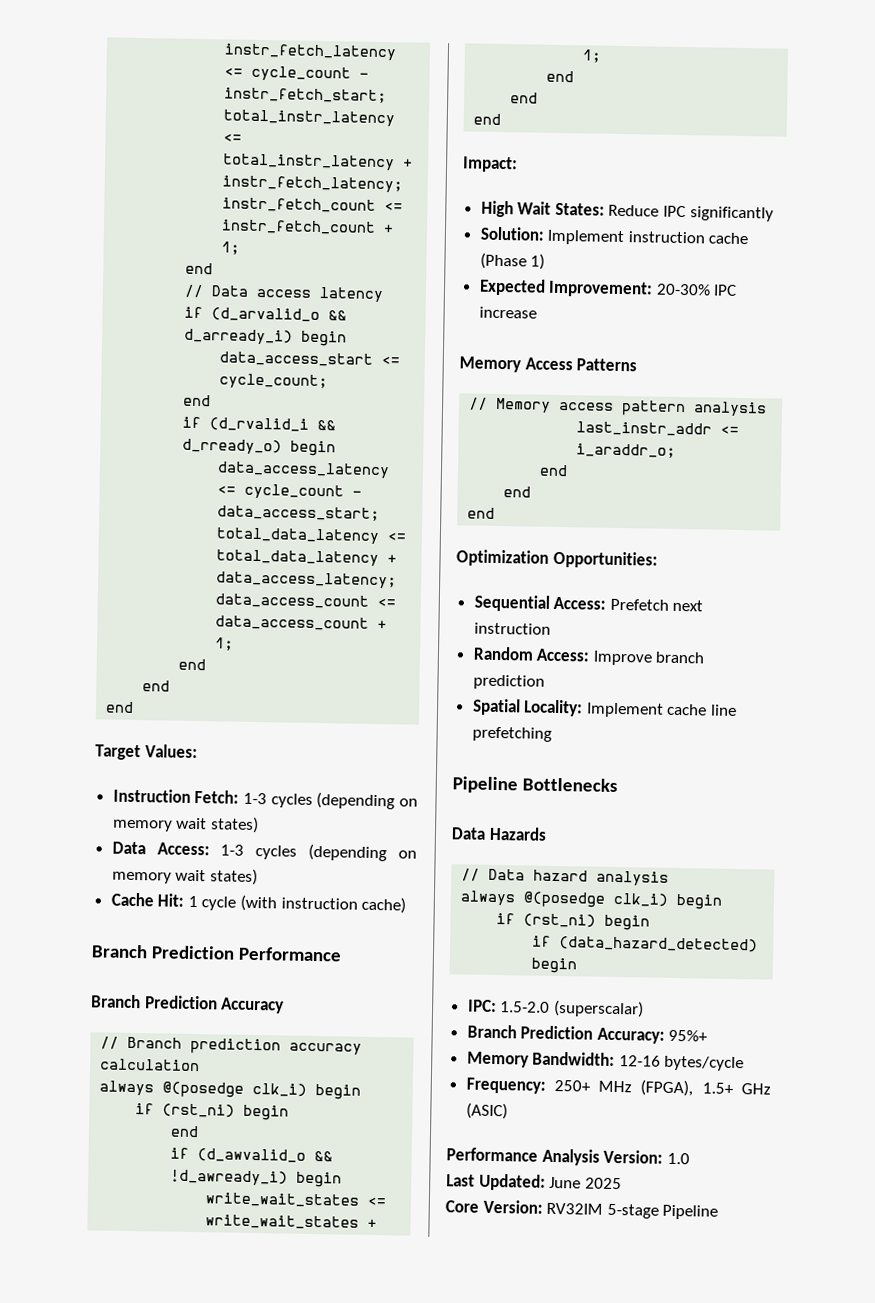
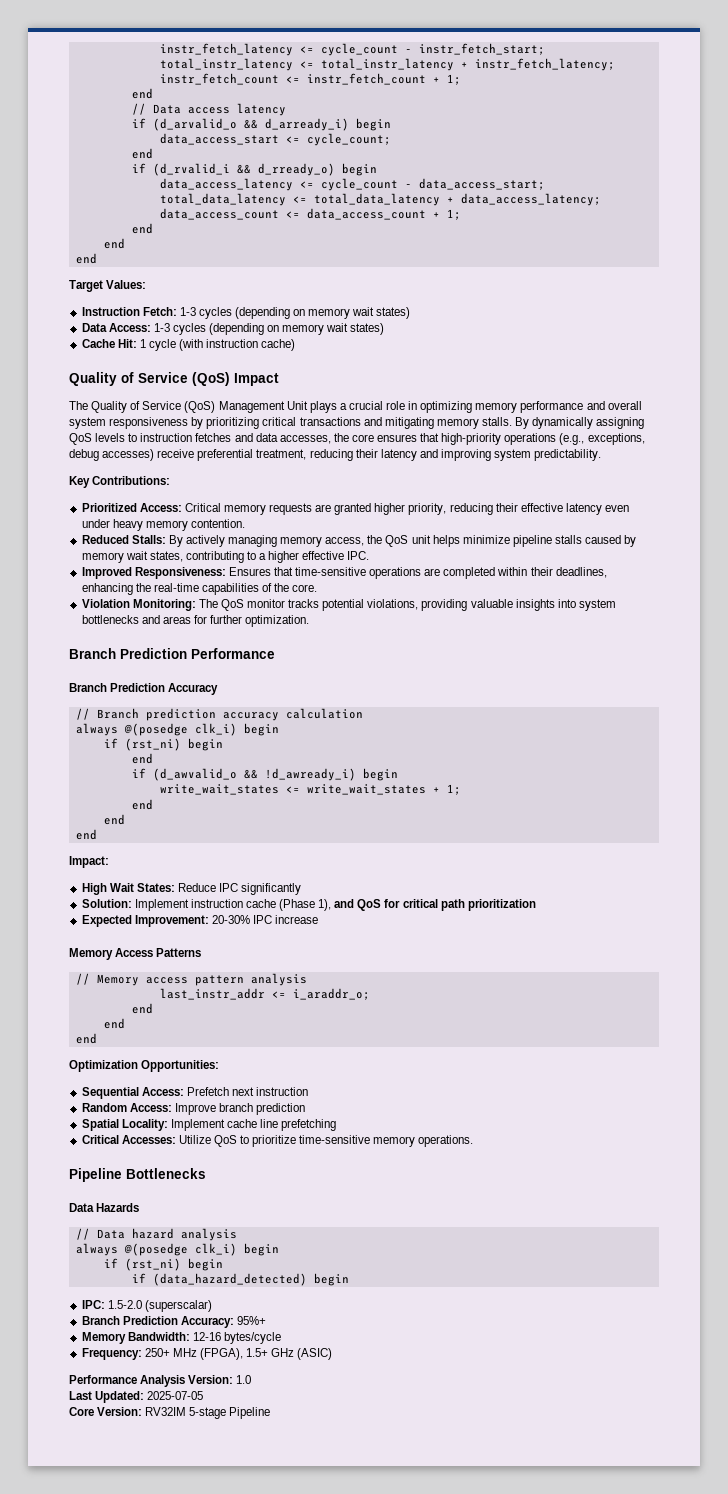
(407, 905) none -> [69,372,279,386] [69,401,642,413] [69,417,645,429] [69,433,645,445] [69,449,602,461] [69,476,171,488] [81,503,630,515] [81,519,245,531] [81,535,637,547] [81,551,370,563] [81,567,607,579] [81,583,318,595] [81,599,616,611] [81,615,310,627] // Quality of Service (QoS) Impact // The Quality of Service (QoS) Management Unit plays a crucial role in optimizing memory performance and overall system responsiveness by prioritizing critical transactions and mitigating memory stalls. By dynamically assigning QoS levels to instruction fetches and data accesses, the core ensures that high-priority operations (e.g., exceptions, debug accesses) receive preferential treatment, reducing their latency and improving system predictability. // Key Contributions: // Prioritized Access: Critical memory requests are granted higher priority, reducing their effective latency even under heavy memory contention. // Reduced Stalls: By actively managing memory access, the QoS unit helps minimize pipeline stalls caused by memory wait states, contributing to a higher effective IPC. // Improved Responsiveness: Ensures that time-sensitive operations are completed within their deadlines, enhancing the real-time capabilities of the core. // Violation Monitoring: The QoS monitor tracks potential violations, providing valuable insights into system bottlenecks and areas for further optimization.
[530,253,546,270] 1) -> [318,899,536,911] 1), and QoS for critical path prioritization
(552, 734) none -> [81,1135,474,1147] // Critical Accesses: Utilize QoS to prioritize time-sensitive memory operations.
[549,1176,622,1190] June 2025 -> [147,1391,204,1400] 2025-07-05

